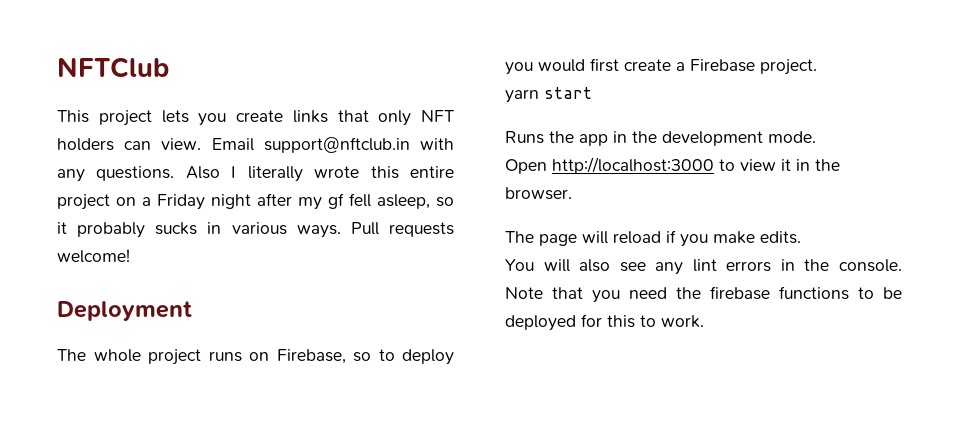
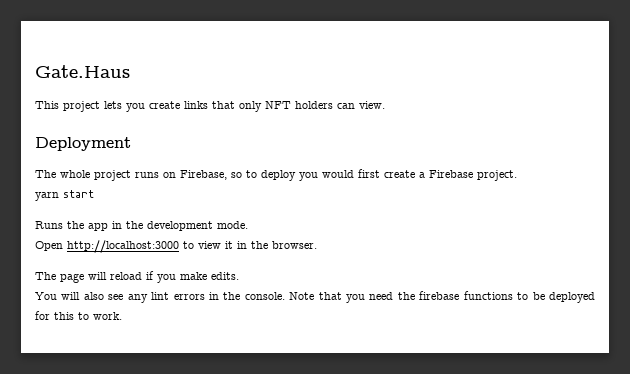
[57,57,169,78] NFTClub -> [35,65,130,78] Gate.Haus
[211,137,454,153] [57,166,454,182] [57,193,454,210] [57,222,454,238] [57,249,130,263] Email support@nftclub.in with any questions. Also I literally wrote this entire project on a Friday night after my gf fell asleep, so it probably sucks in various ways. Pull requests welcome! -> (385, 105) none

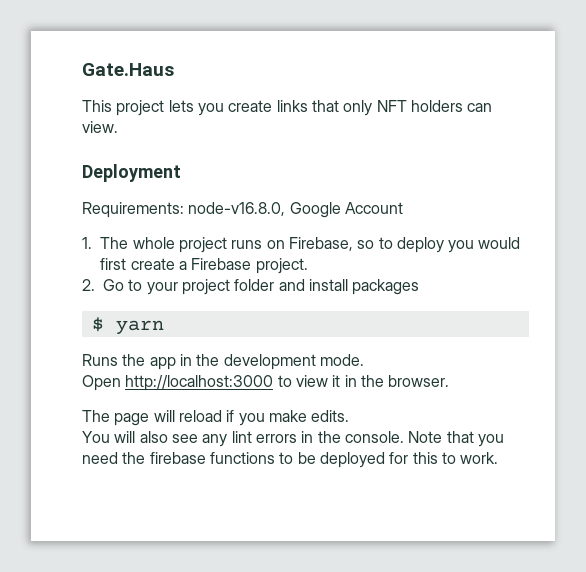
(131, 144) none -> [82,202,403,218] [82,237,92,249] Requirements: node-v16.8.0, Google Account // 1.
(517, 175) none -> [82,279,420,295] [91,317,104,332] 2. Go to your project folder and install packages // $
[63,190,94,198] start -> (164, 327) none

